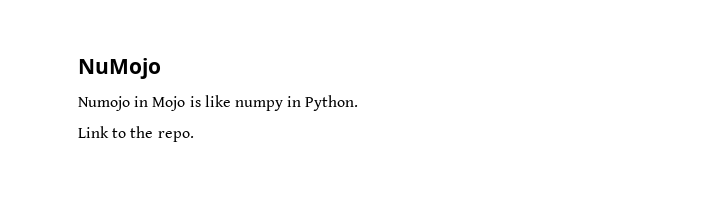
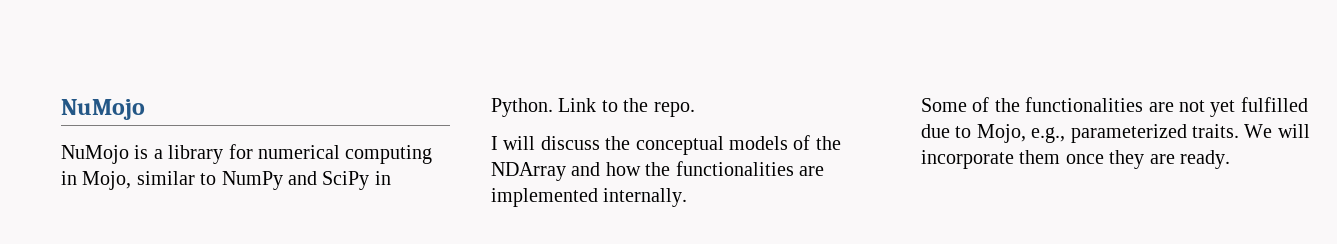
[78,95,283,111] Numojo in Mojo is like numpy -> [61,144,433,164] [61,171,370,190] NuMojo is a library for numerical computing in Mojo, similar to NumPy and SciPy
(359, 103) // -> (553, 107) none
(194, 136) none -> [491,135,841,155] [491,161,824,181] [491,188,688,207] [921,97,1308,117] [921,124,1310,143] [921,150,1230,169] // I will discuss the conceptual models of the NDArray and how the functionalities are implemented internally. // Some of the functionalities are not yet fulfilled due to Mojo, e.g., parameterized traits. We will incorporate them once they are ready.

